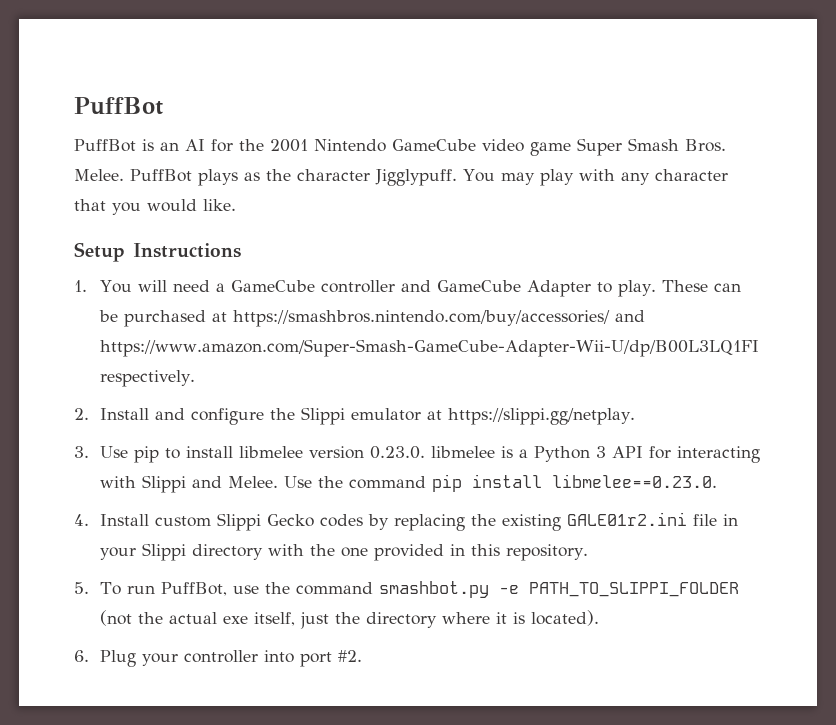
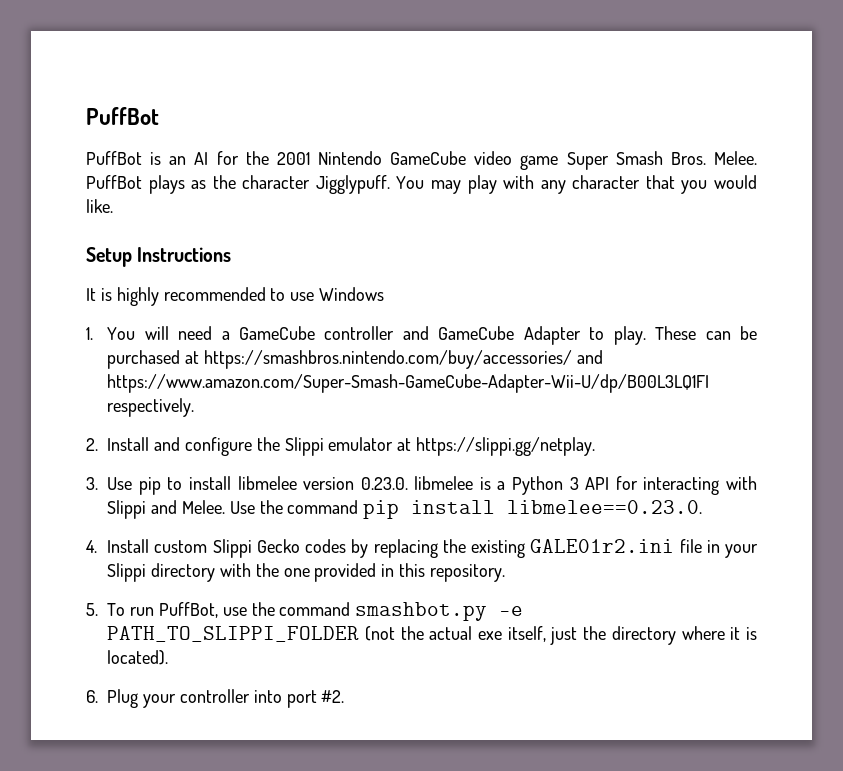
(241, 250) none -> [86,287,385,306] // It is highly recommended to use Windows

